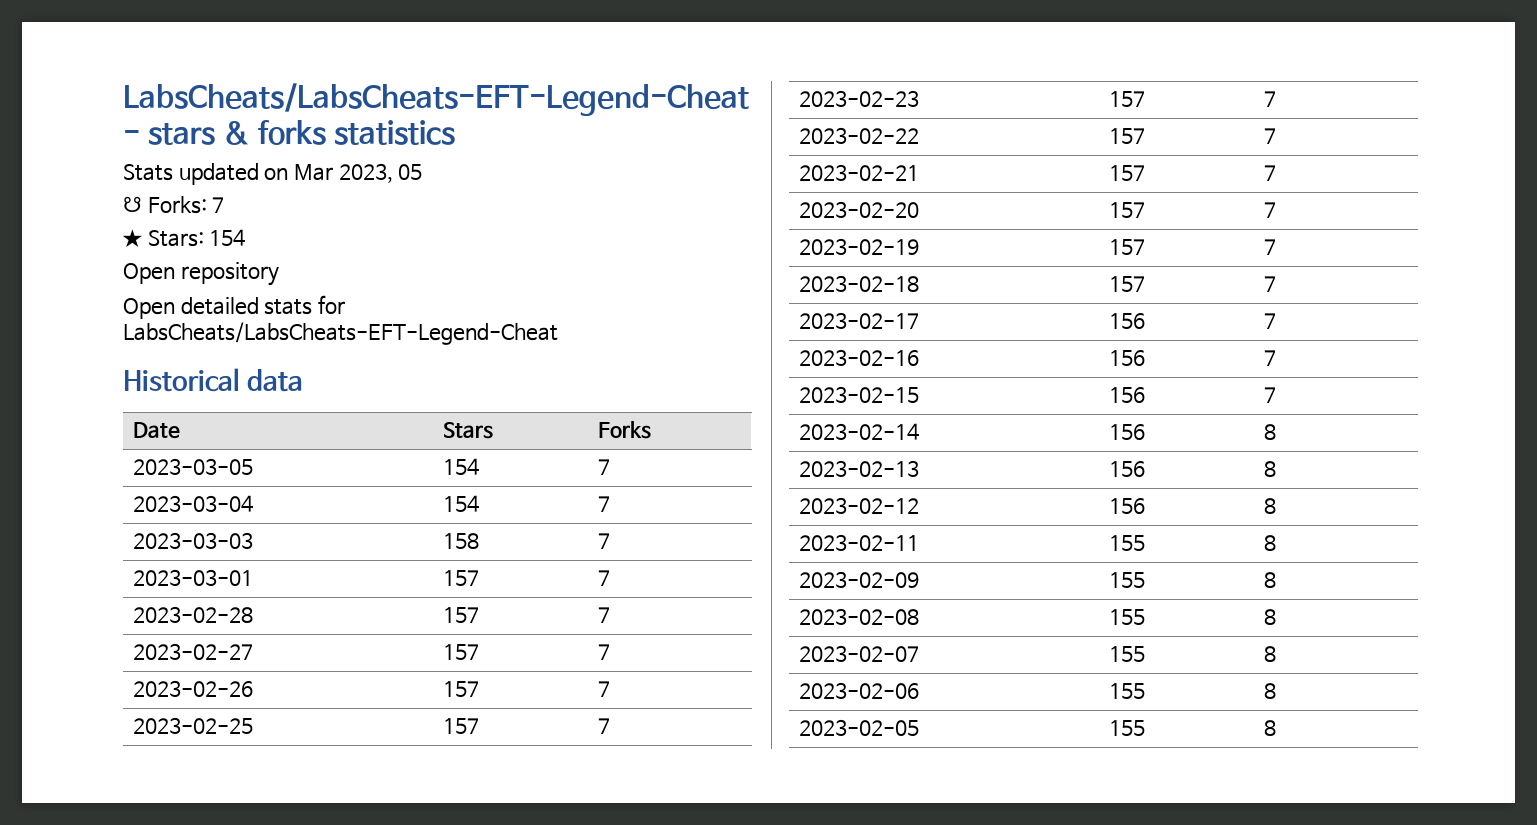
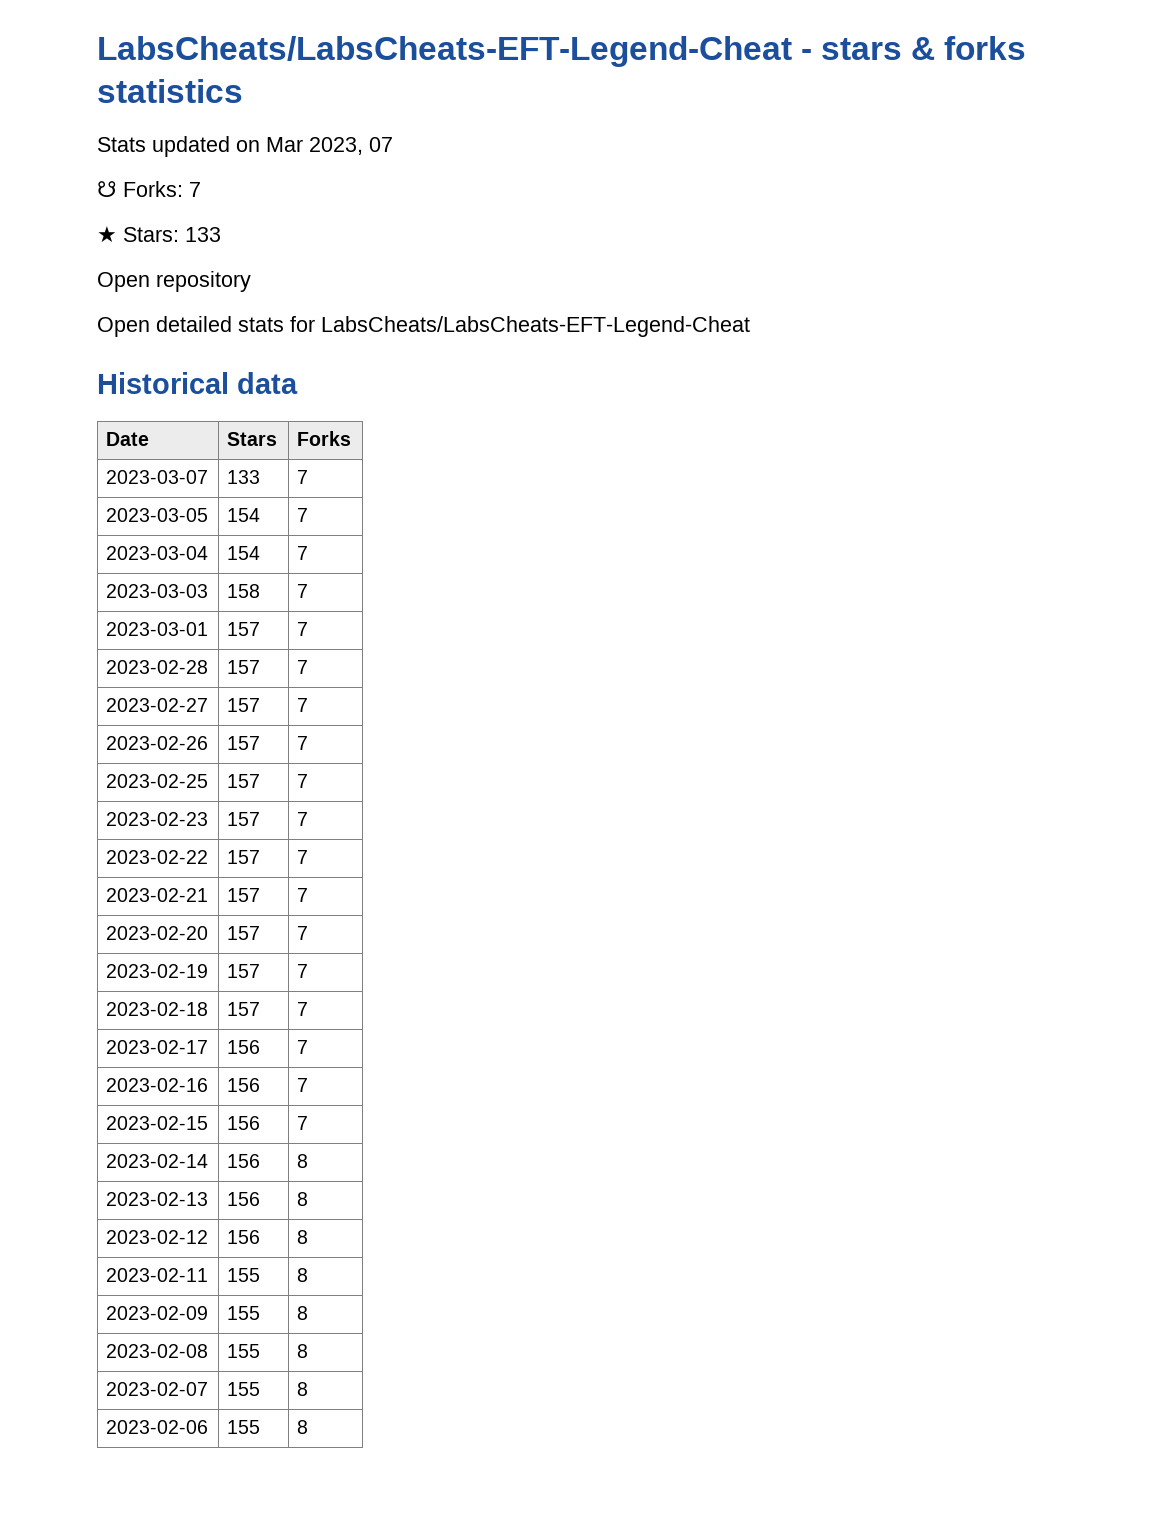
[398,164,423,180] 05 -> [369,137,393,152] 07
[209,229,246,246] 154 -> [185,227,221,242] 133
(651, 430) none -> [106,470,209,484] [227,470,261,484] [297,470,309,484] // 2023-03-07 | 133 | 7
[798,719,919,736] [1108,720,1145,736] [1263,720,1276,736] // 2023-02-05 | 155 | 8 -> (309, 1427) none

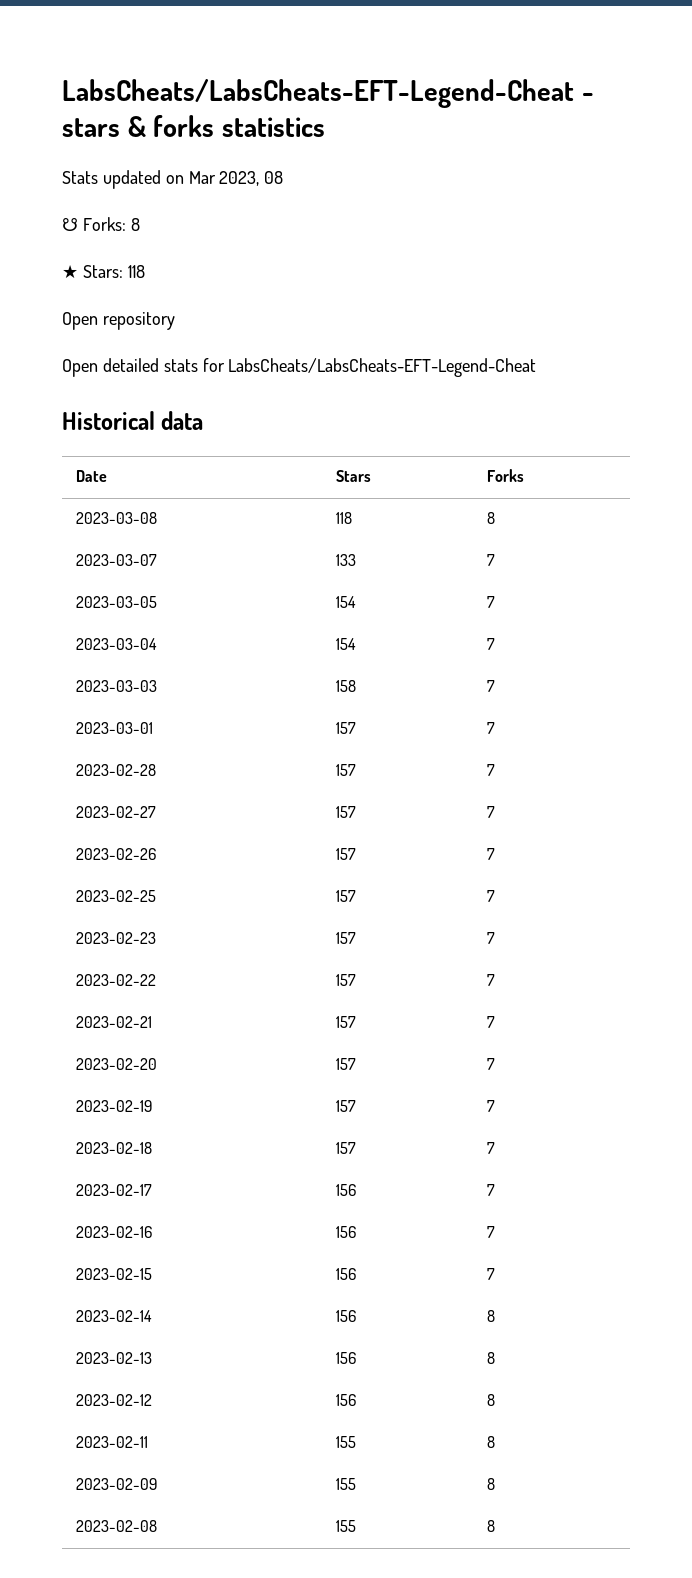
[369,137,393,152] 07 -> [264,171,284,184] 08
[189,182,201,197] 7 -> [130,218,140,231] 8
[185,227,221,242] 133 -> [127,265,145,278] 118
(352, 438) none -> [75,512,157,524] [335,512,352,524] [486,512,495,524] // 2023-03-08 | 118 | 8
[106,1382,209,1396] [227,1382,261,1396] [297,1382,309,1396] [106,1420,209,1434] [227,1420,261,1434] [297,1420,309,1434] // 2023-02-07 | 155 | 8 // 2023-02-06 | 155 | 8 -> (495, 1526) none

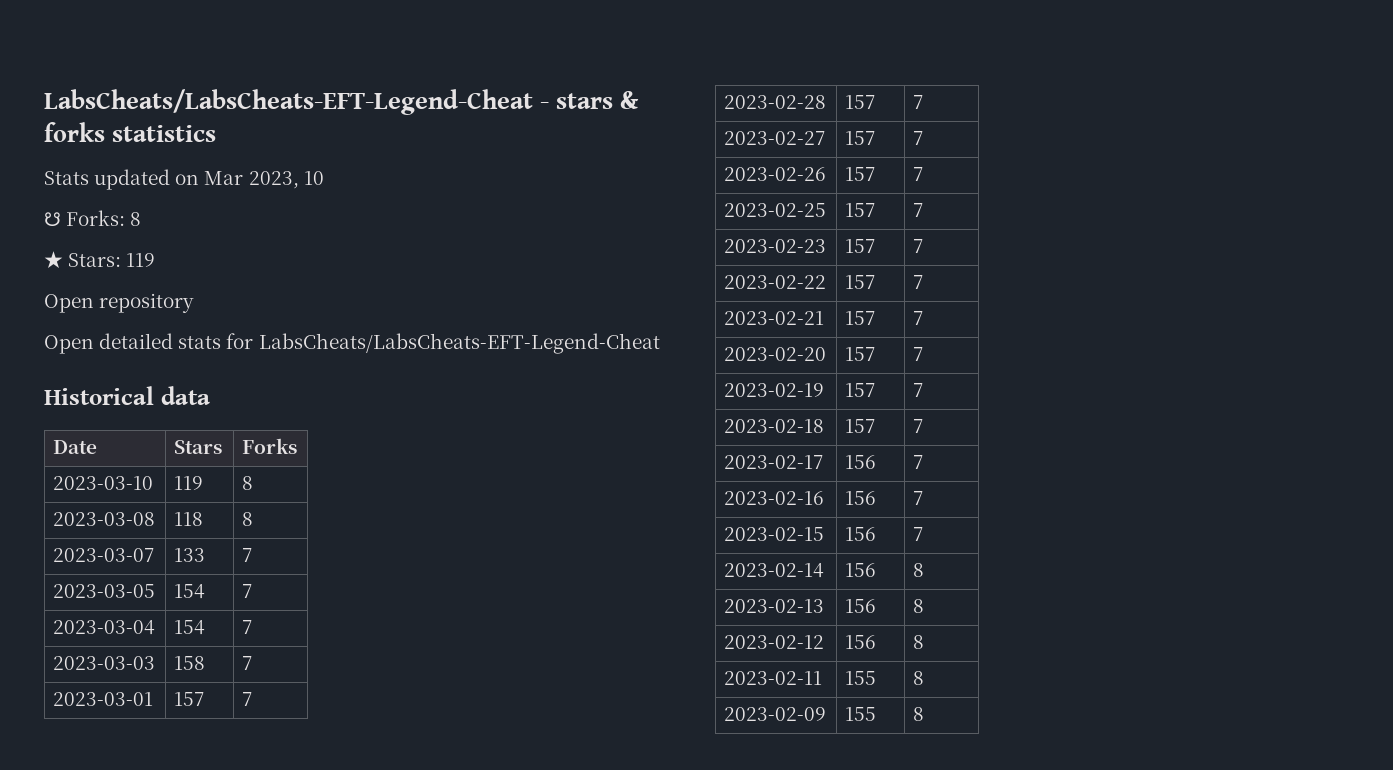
[264,171,284,184] 08 -> [303,171,324,185] 10
[127,265,145,278] 118 -> [126,253,156,267] 119
(524, 475) none -> [53,476,154,490] [174,476,204,490] [242,476,254,490] // 2023-03-10 | 119 | 8
[75,1520,157,1532] [335,1520,356,1532] [486,1520,495,1532] // 2023-02-08 | 155 | 8 -> (925, 714) none

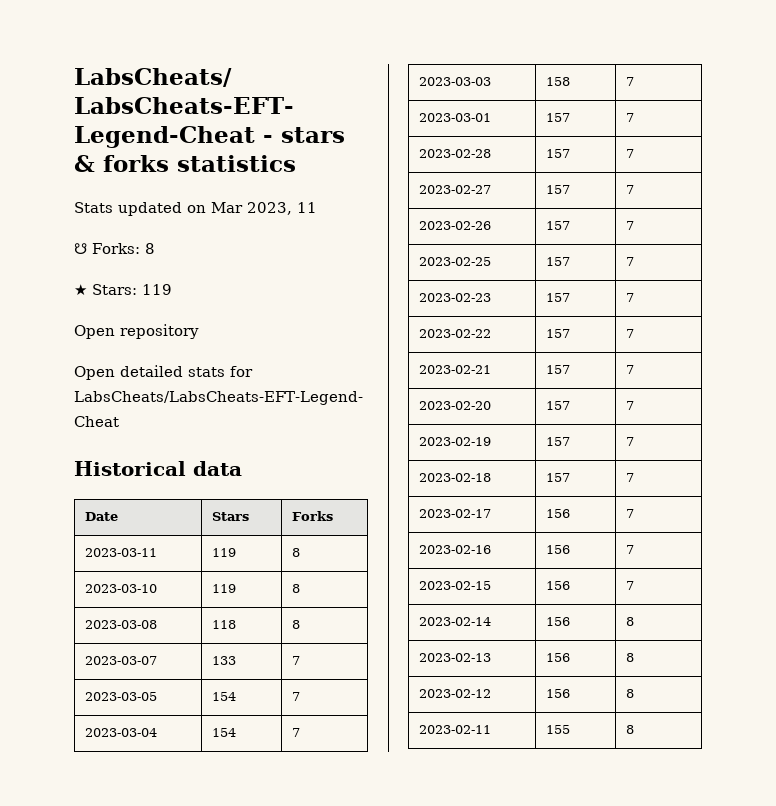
[303,171,324,185] 10 -> [297,202,317,213] 11
(298, 446) none -> [84,548,157,557] [211,548,236,557] [291,548,300,557] // 2023-03-11 | 119 | 8
[724,707,827,721] [845,707,877,721] [913,707,925,721] // 2023-02-09 | 155 | 8 -> (634, 729) none

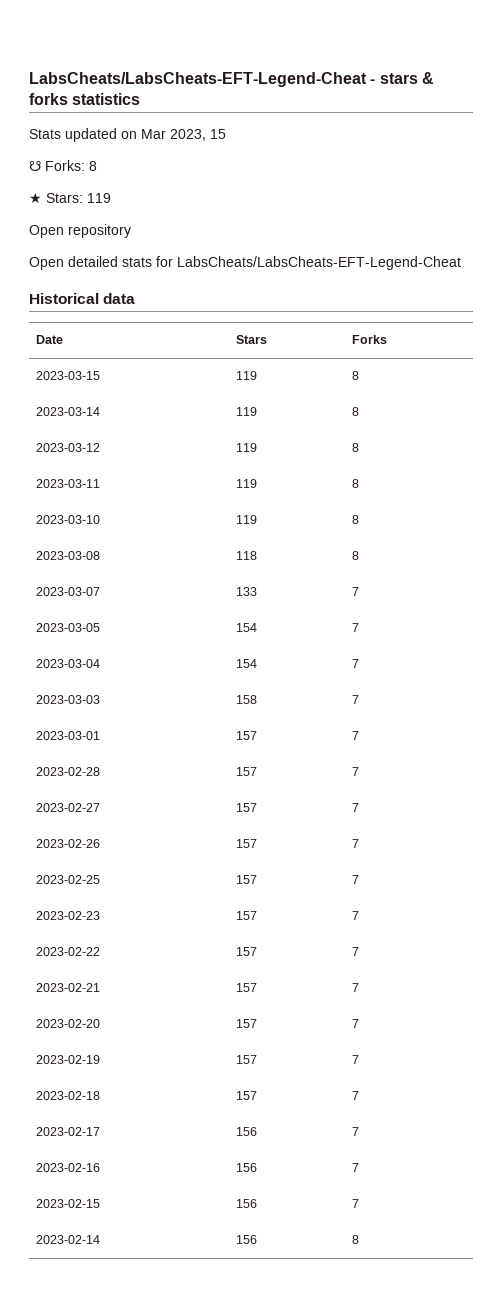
[297,202,317,213] 11 -> [210,129,226,139] 15
(333, 516) none -> [35,371,100,380] [235,371,257,380] [351,371,359,380] [35,407,100,416] [235,407,257,416] [351,407,359,416] [35,443,100,452] [235,443,257,452] [351,443,359,452] // 2023-03-15 | 119 | 8 // 2023-03-14 | 119 | 8 // 2023-03-12 | 119 | 8
[418,653,491,662] [545,653,570,662] [625,653,634,662] [418,689,491,698] [545,689,570,698] [625,689,634,698] [418,725,491,734] [545,725,570,734] [625,725,634,734] // 2023-02-13 | 156 | 8 // 2023-02-12 | 156 | 8 // 2023-02-11 | 155 | 8 -> (359, 1239) none

